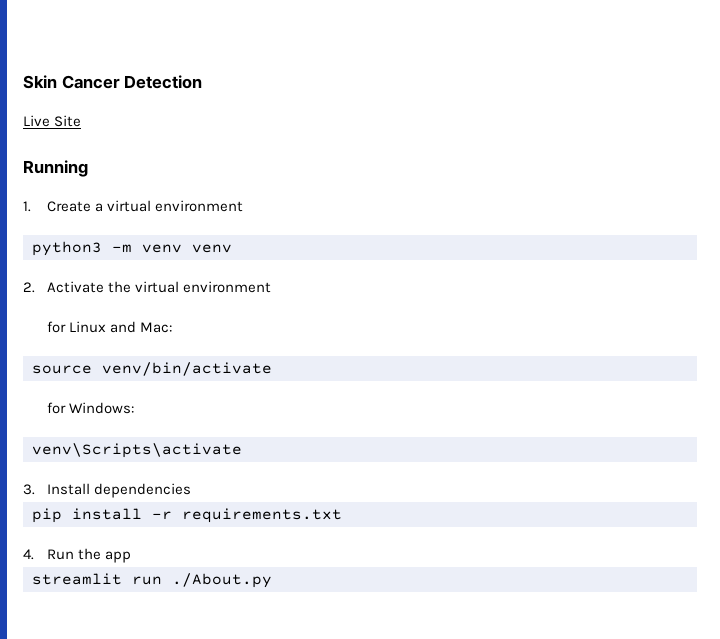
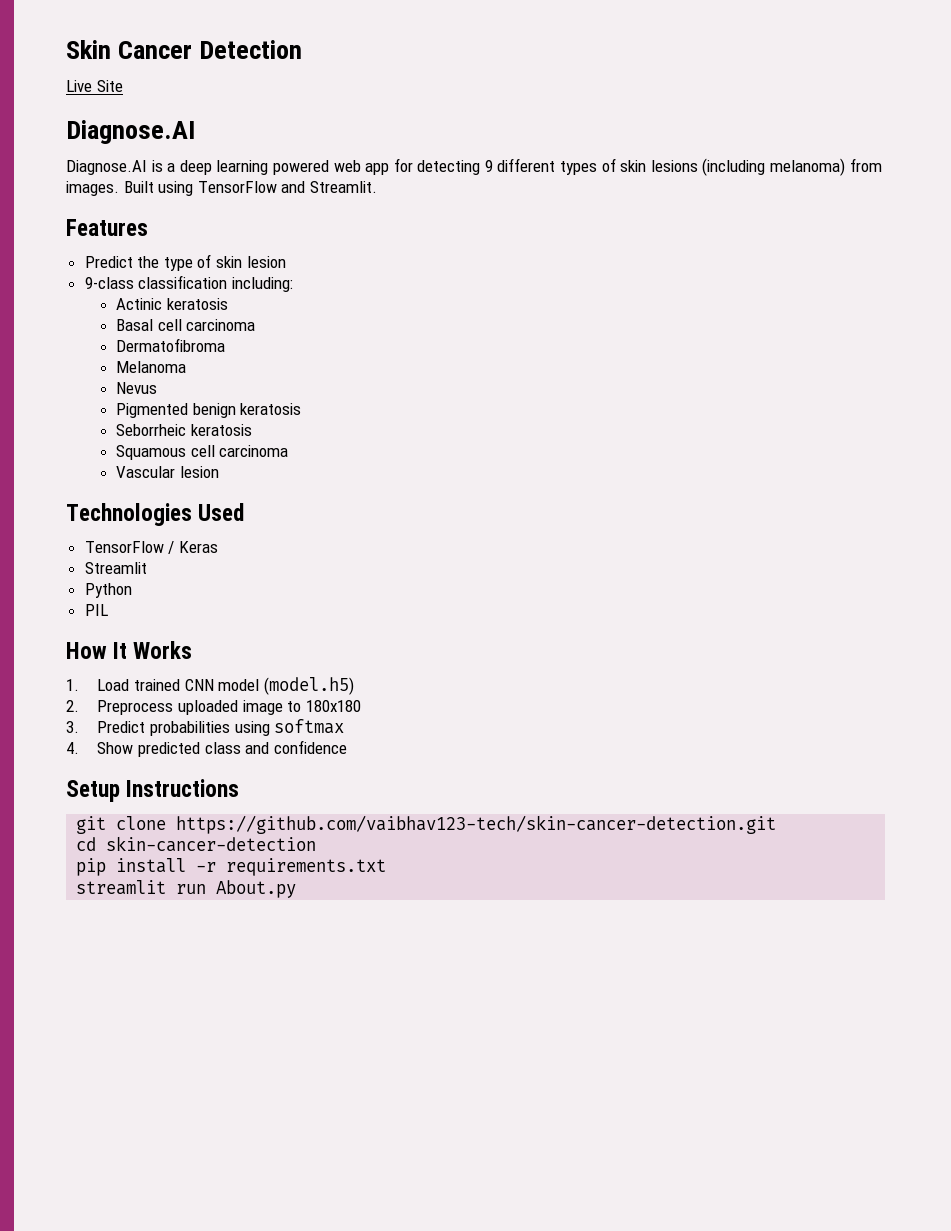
[23,160,88,177] [23,200,244,212] [32,241,232,256] [23,281,272,293] [46,321,173,333] [32,362,272,376] [46,402,134,414] [32,443,242,458] [23,483,191,498] Running // 1. Create a virtual environment // python3 -m venv venv // 2. Activate the virtual environment // for Linux and Mac: // source venv/bin/activate // for Windows: // venv\Scripts\activate // 3. Install dependencies -> [66,120,195,144] [66,158,882,176] [66,181,377,196] [66,219,148,236] [84,254,286,271] [84,275,293,292] [116,298,228,310] [116,319,256,331] [116,338,226,352] [116,361,187,373] [116,382,158,394] [116,403,302,418] [116,424,252,436] [116,445,289,460] [116,466,219,478] [66,503,245,526] [84,541,218,554] [84,562,147,574] [84,583,132,598] [84,604,108,616] [66,641,193,659] [66,677,354,695] [66,700,361,715] [66,719,345,736] [66,740,347,757] [66,779,240,802] [76,815,777,834] [76,836,317,852] Diagnose.AI // Diagnose.AI is a deep learning powered web app for detecting 9 different types of skin lesions (including melanoma) from images. Built using TensorFlow and Streamlit. // Features // Predict the type of skin lesion // 9-class classification including: // Actinic keratosis // Basal cell carcinoma // Dermatofibroma // Melanoma // Nevus // Pigmented benign keratosis // Seborrheic keratosis // Squamous cell carcinoma // Vascular lesion // Technologies Used // TensorFlow / Keras // Streamlit // Python // PIL // How It Works // 1. Load trained CNN model (model.h5) // 2. Preprocess uploaded image to 180x180 // 3. Predict probabilities using softmax // 4. Show predicted class and confidence // Setup Instructions // git clone https://github.com/vaibhav123-tech/skin-cancer-detection.git // cd skin-cancer-detection
[23,548,132,563] // 4. Run the app -> (387, 867) none
[172,573,272,588] ./About.py -> [216,880,297,898] About.py

